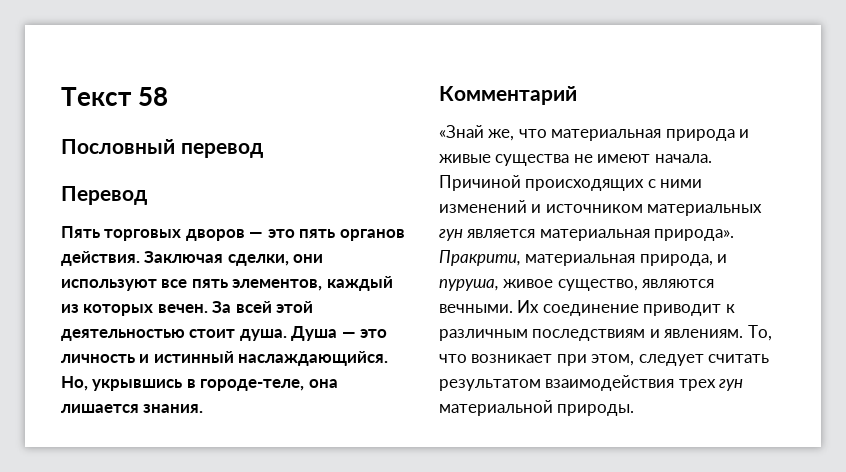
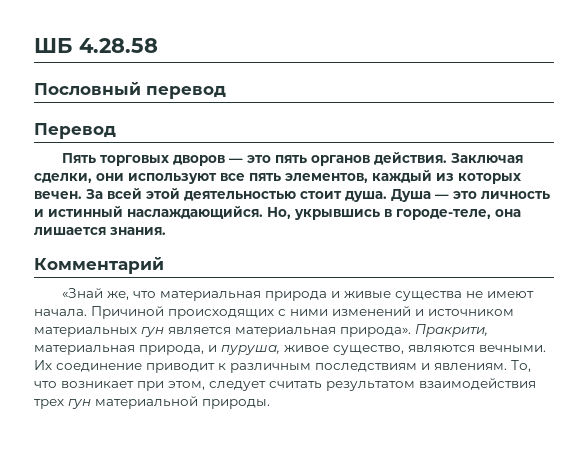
[61,87,169,106] Текст 58 -> [34,38,158,53] ШБ 4.28.58

